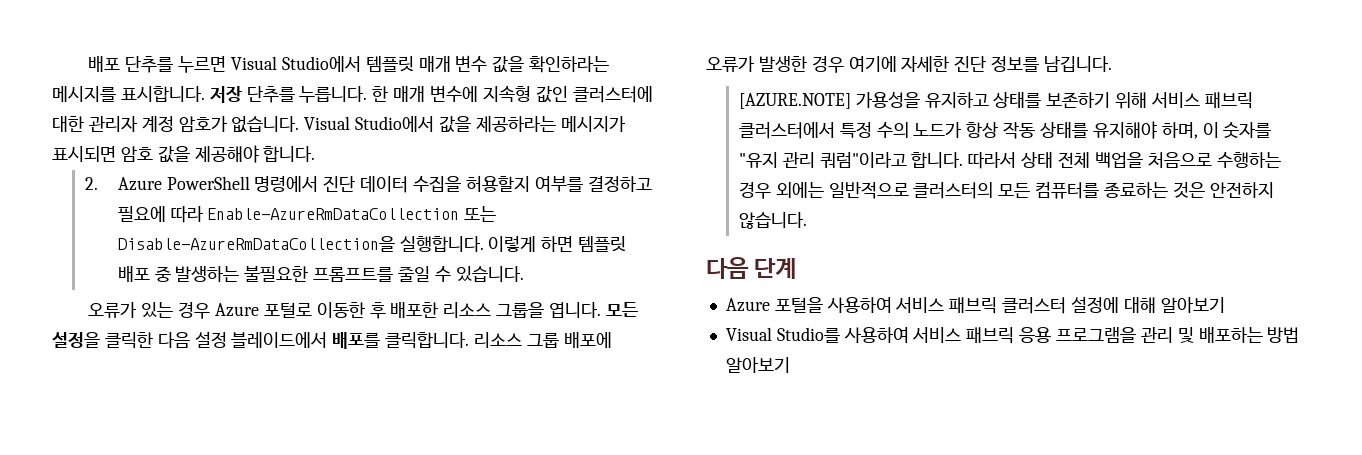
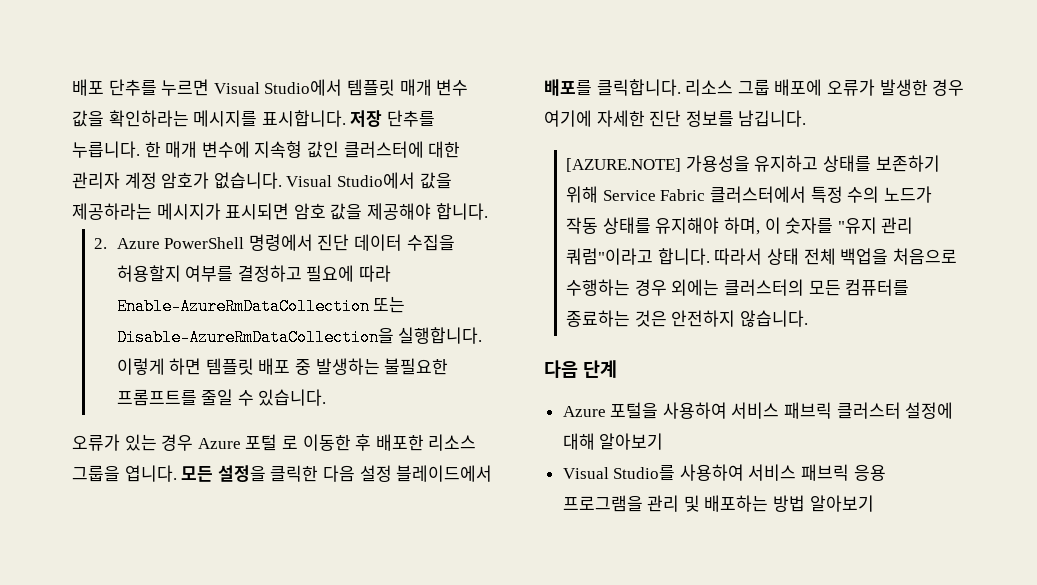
[263,302,312,318] 포털로 -> [245,434,298,451] 포털 로
[1150,92,1253,109] 서비스 패브릭 -> [602,189,706,201] Service Fabric
[966,122,999,138] 항상 -> (932, 194) none
[828,182,909,199] 일반적으로 -> (720, 287) none

